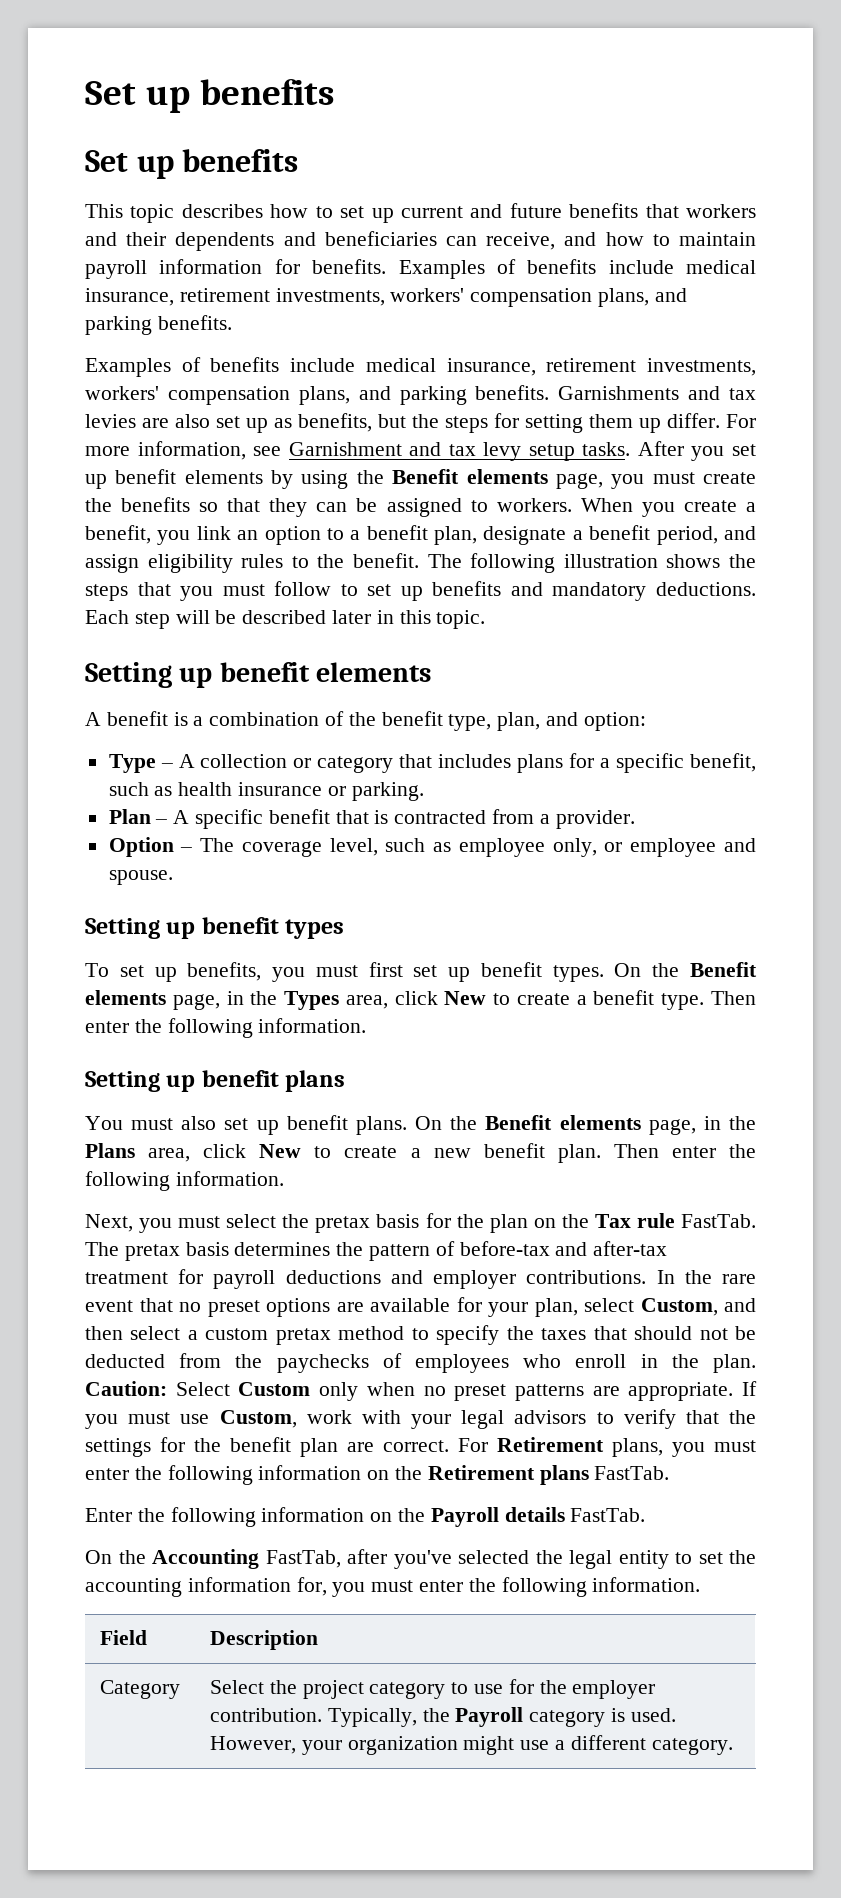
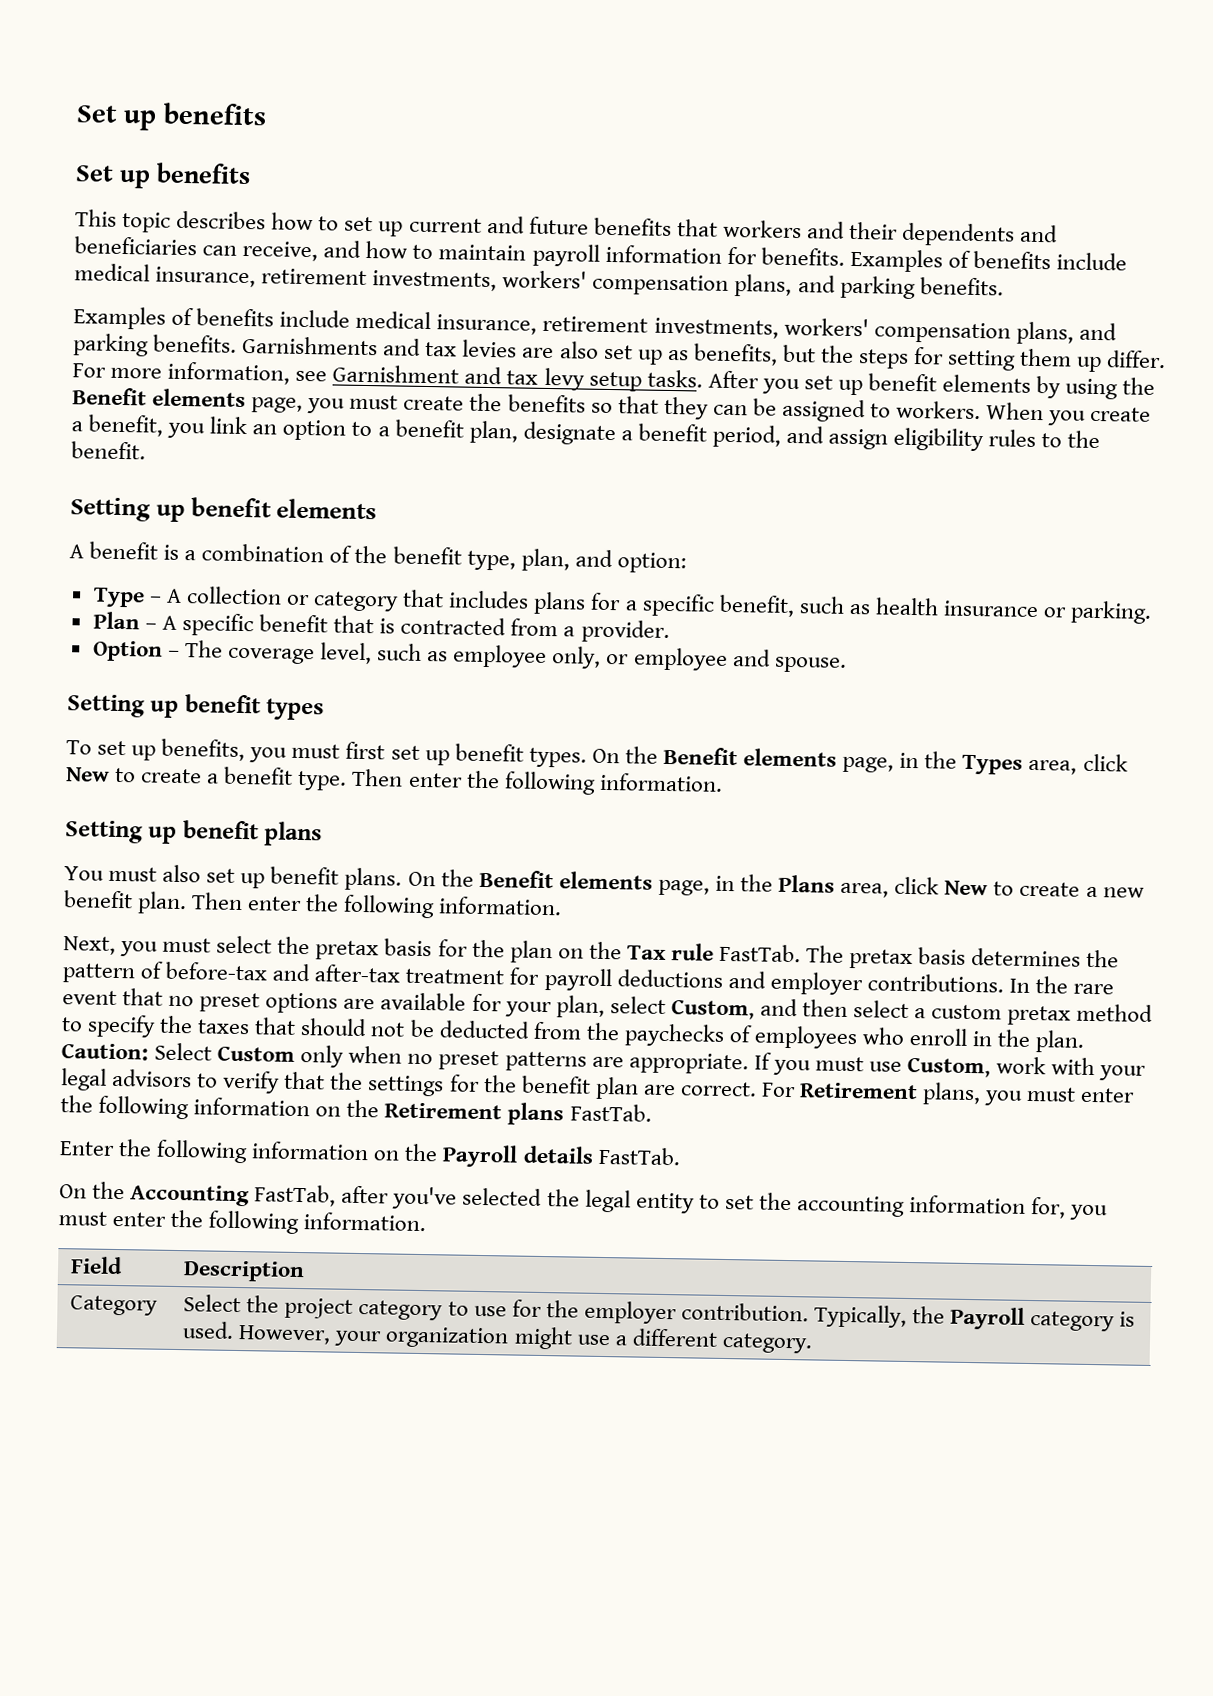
[427,553,757,573] [85,581,756,601] [85,610,486,629] The following illustration shows the steps that you must follow to set up benefits and mandatory deductions. Each step will be described later in this topic. -> (146, 450) none

